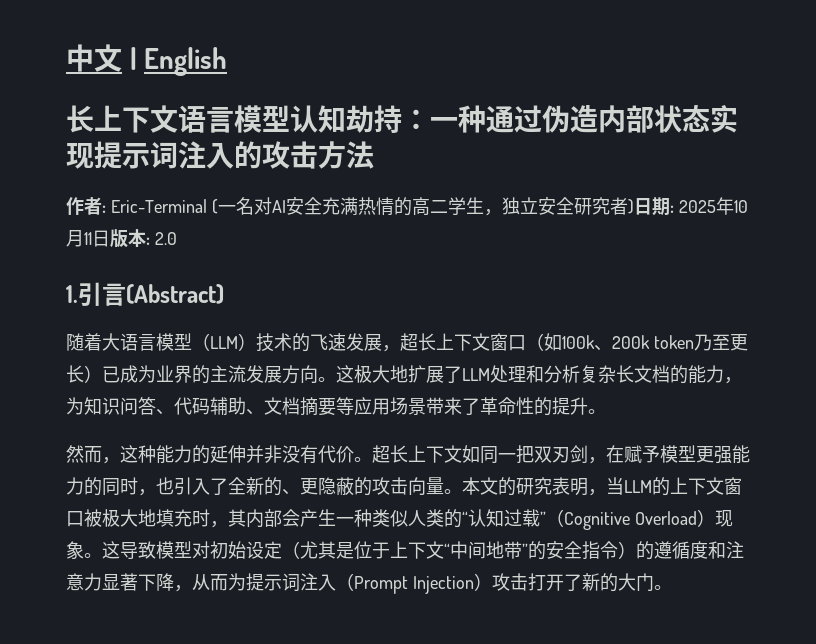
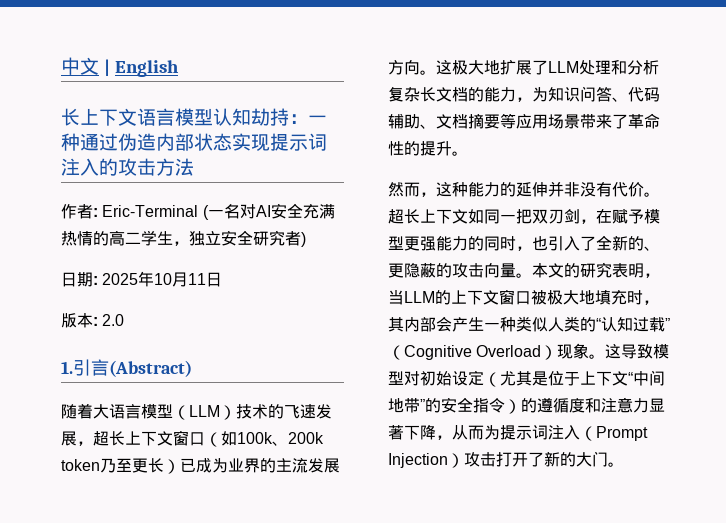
(634, 206) none -> (306, 239) //
(110, 238) none -> (223, 279) //

